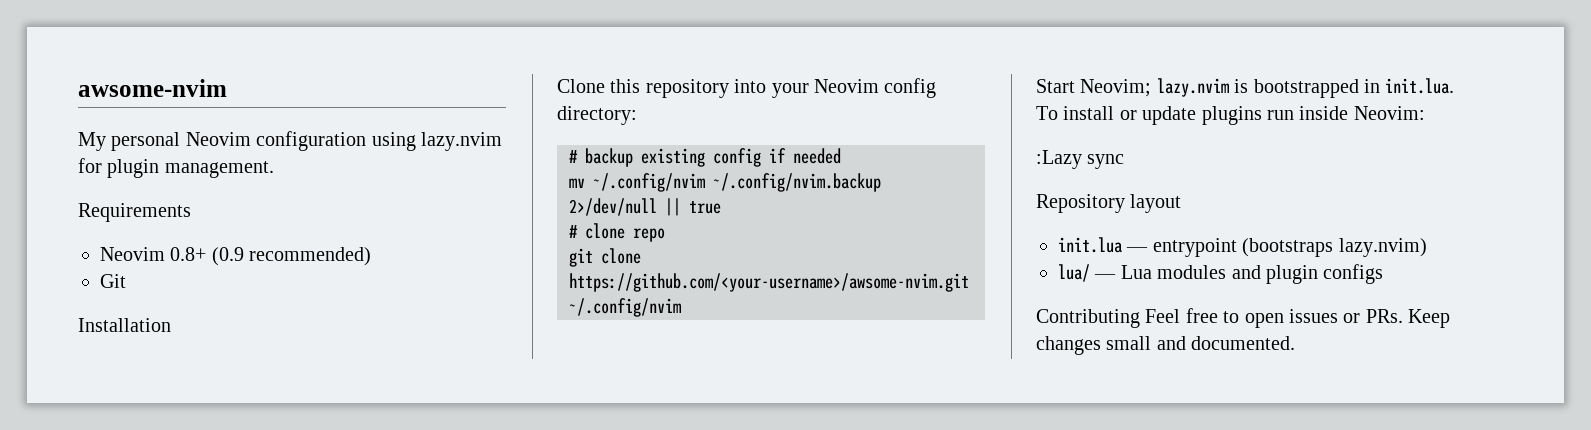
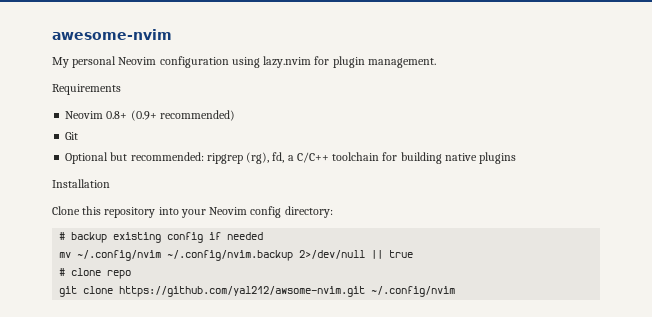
[78,79,227,97] awsome-nvim -> [52,29,172,40] awesome-nvim
[211,247,244,266] (0.9 -> [130,110,157,121] (0.9+
(126, 281) none -> [65,152,517,164] // Optional but recommended: ripgrep (rg), fd, a C/C++ toolchain for building native plugins
[569,273,969,292] [569,298,681,317] [1036,78,1455,98] [1036,106,1425,125] [1036,150,1125,169] [1036,194,1182,213] [1058,237,1427,257] [1058,264,1384,284] [1036,308,1451,328] [1036,336,1296,355] https://github.com/<your-username>/awsome-nvim.git ~/.config/nvim // Start Neovim; lazy.nvim is bootstrapped in init.lua. To install or update plugins run inside Neovim: // :Lazy sync // Repository layout // init.lua — entrypoint (bootstraps lazy.nvim) // lua/ — Lua modules and plugin configs // Contributing Feel free to open issues or PRs. Keep changes small and documented. -> [119,286,456,297] https://github.com/yal212/awsome-nvim.git ~/.config/nvim

